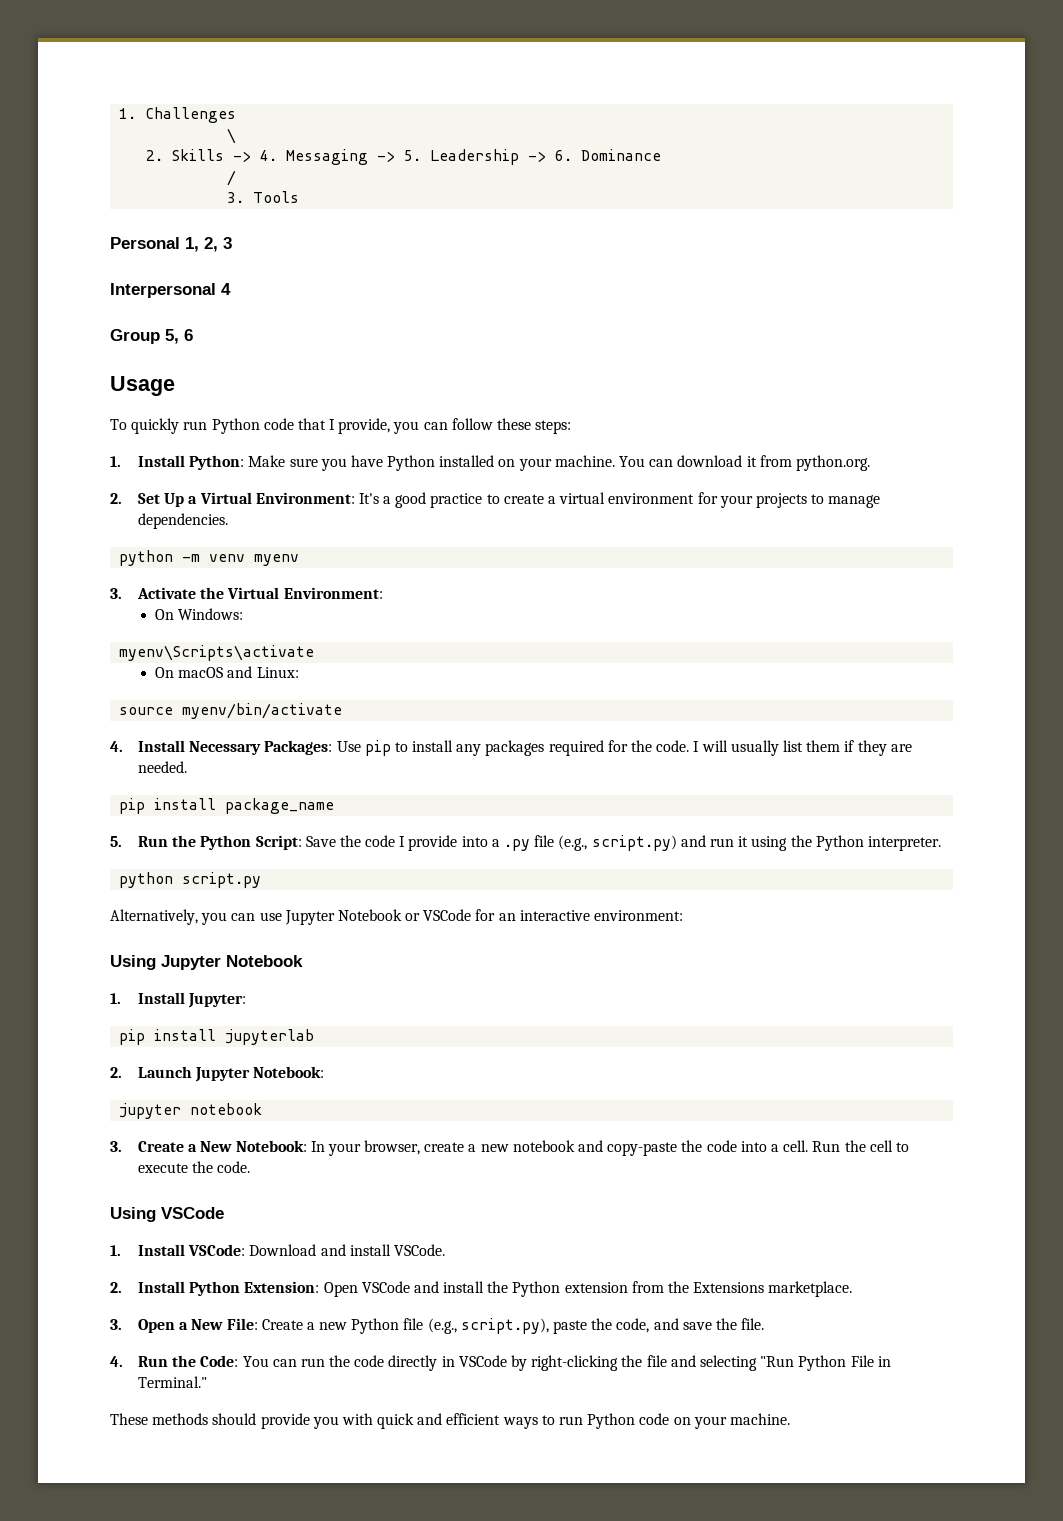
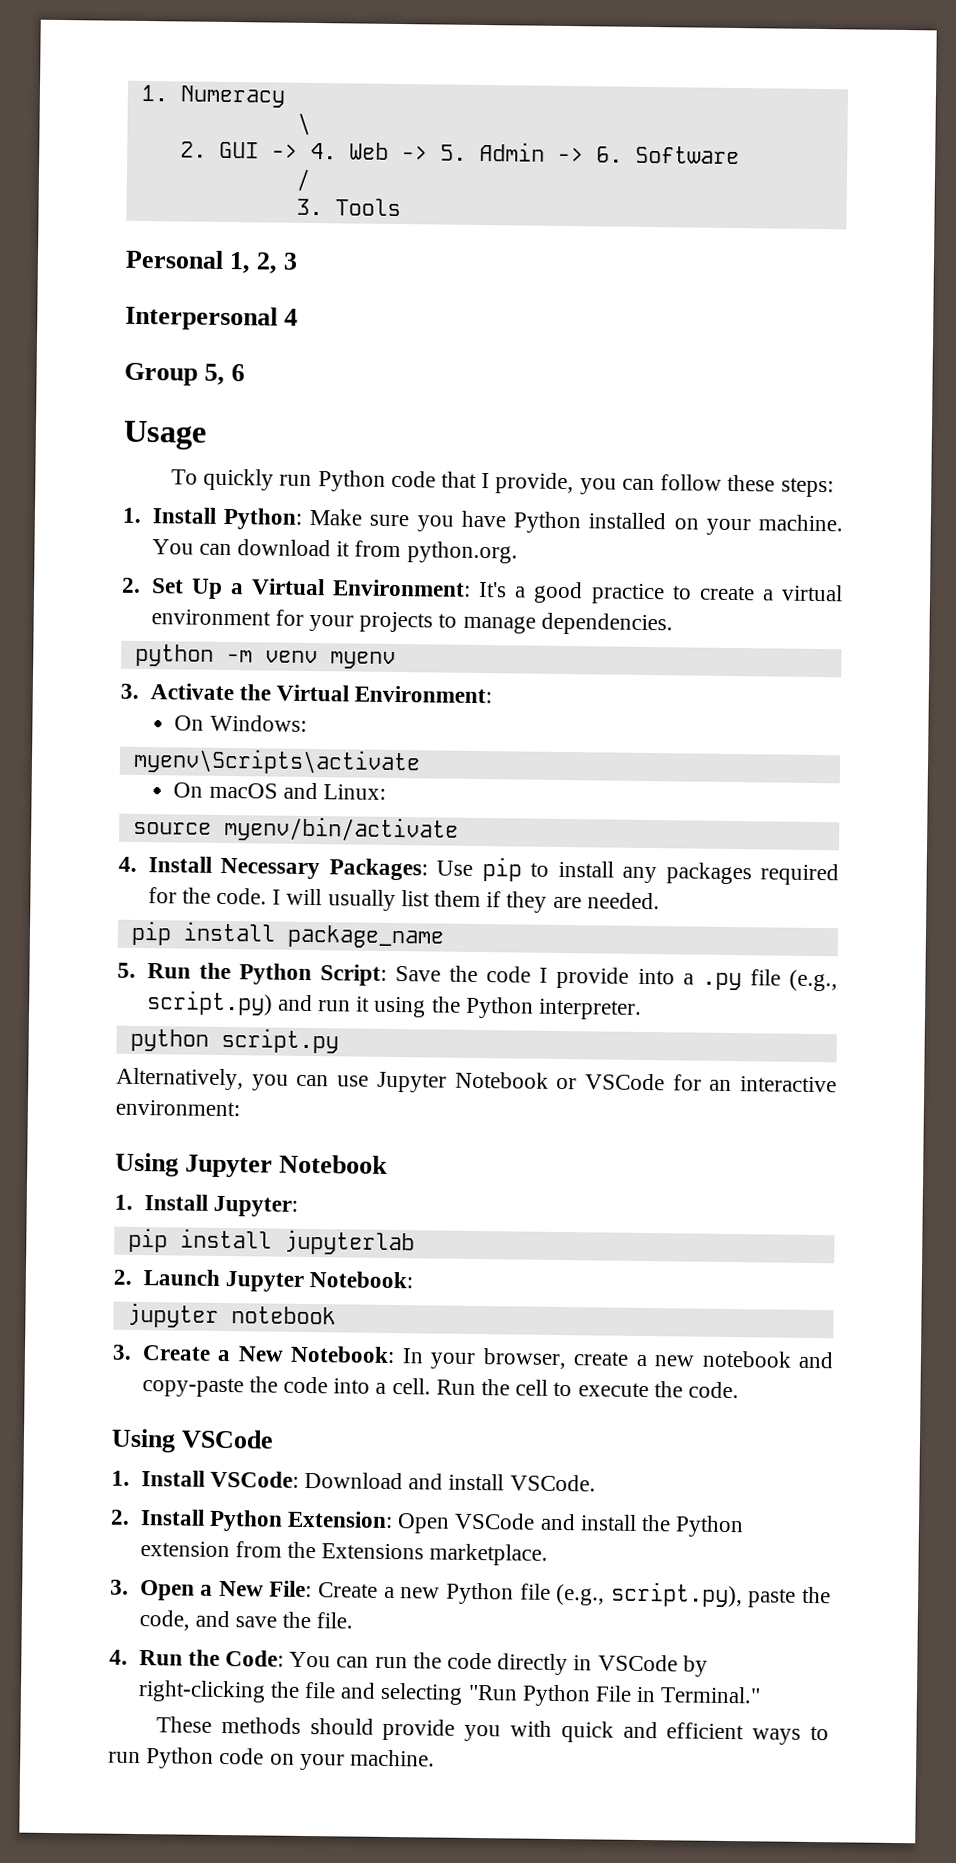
[119,107,237,123] 1. Challenges -> [140,84,286,108] 1. Numeracy
[172,149,225,161] Skills -> [218,141,259,159] GUI
[286,149,369,165] Messaging -> [348,142,389,160] Web
[430,149,520,165] Leadership -> [478,141,545,162] Admin
[581,149,662,161] Dominance -> [634,145,740,165] Software

